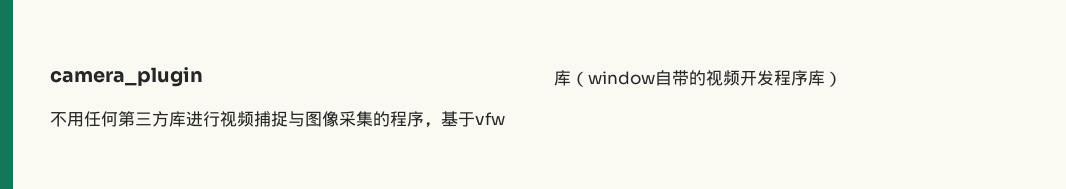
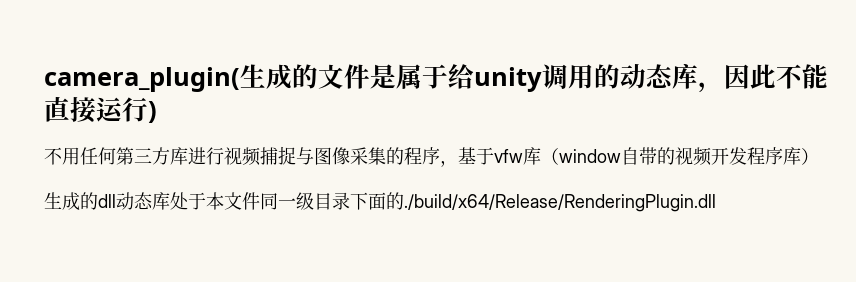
[50,67,203,87] camera_plugin -> [44,63,828,93] [44,96,157,123] camera_plugin(生成的文件是属于给unity调用的动态库，因此不能直接运行)
(842, 79) none -> [44,192,716,212] // 生成的dll动态库处于本文件同一级目录下面的./build/x64/Release/RenderingPlugin.dll

